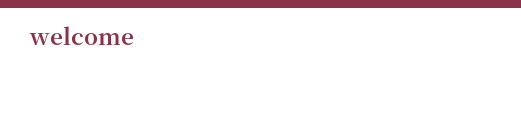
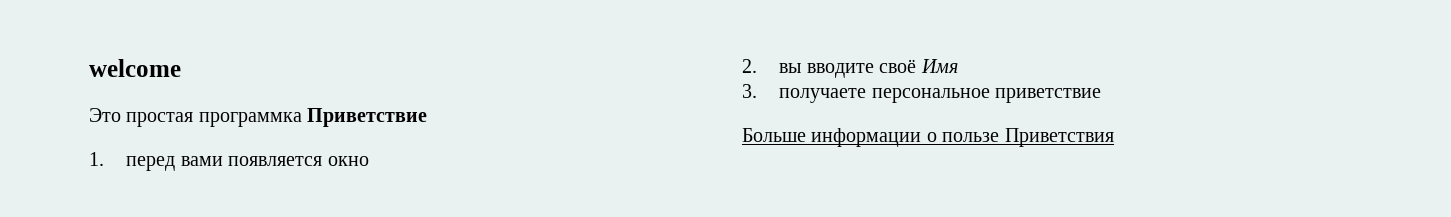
(134, 35) none -> [89,108,428,127] [89,152,369,171] [742,59,958,78] [742,84,1102,103] [742,128,1114,147] // Это простая программка Приветствие // 1. перед вами появляется окно // 2. вы вводите своё Имя // 3. получаете персональное приветствие // Больше информации о пользе Приветствия

